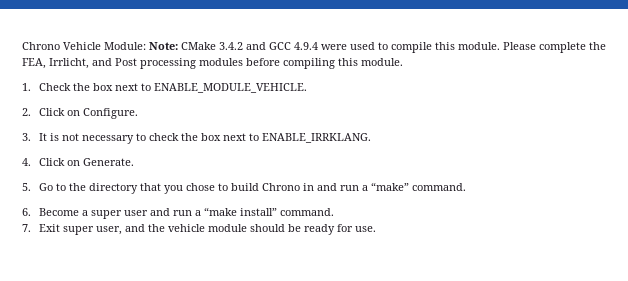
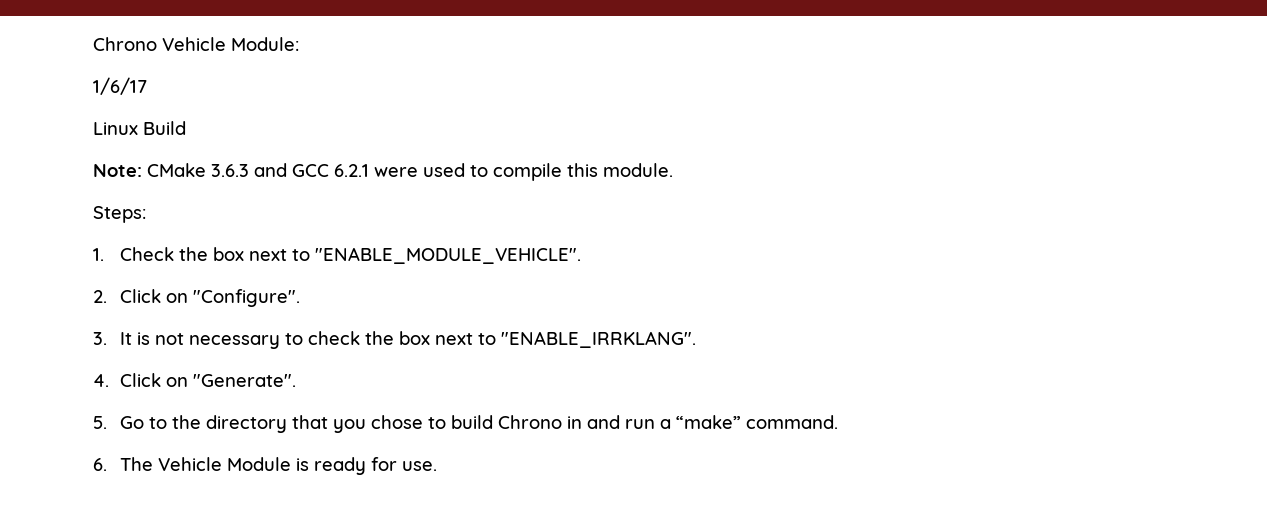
(146, 46) none -> [93,77,147,95] [93,121,186,135] // 1/6/17 // Linux Build //
[219,42,243,50] 3.4.2 -> [211,164,249,177] 3.6.3
[294,42,318,50] 4.9.4 -> [334,164,369,177] 6.2.1
[503,42,606,53] [22,58,403,69] Please complete the FEA, Irrlicht, and Post processing modules before compiling this module. -> [93,206,146,223] // Steps:
[154,83,308,93] ENABLE_MODULE_VEHICLE. -> [314,247,581,264] "ENABLE_MODULE_VEHICLE".
[83,108,139,119] Configure. -> [192,289,300,307] "Configure".
[262,133,372,143] ENABLE_IRRKLANG. -> [500,331,696,348] "ENABLE_IRRKLANG".
[83,158,135,166] Generate. -> [192,374,296,387] "Generate".
[39,207,335,219] [22,224,302,235] Become a super user and run a “make install” command. // 7. Exit super user, and the vehicle module should be -> [119,457,309,471] The Vehicle Module is

